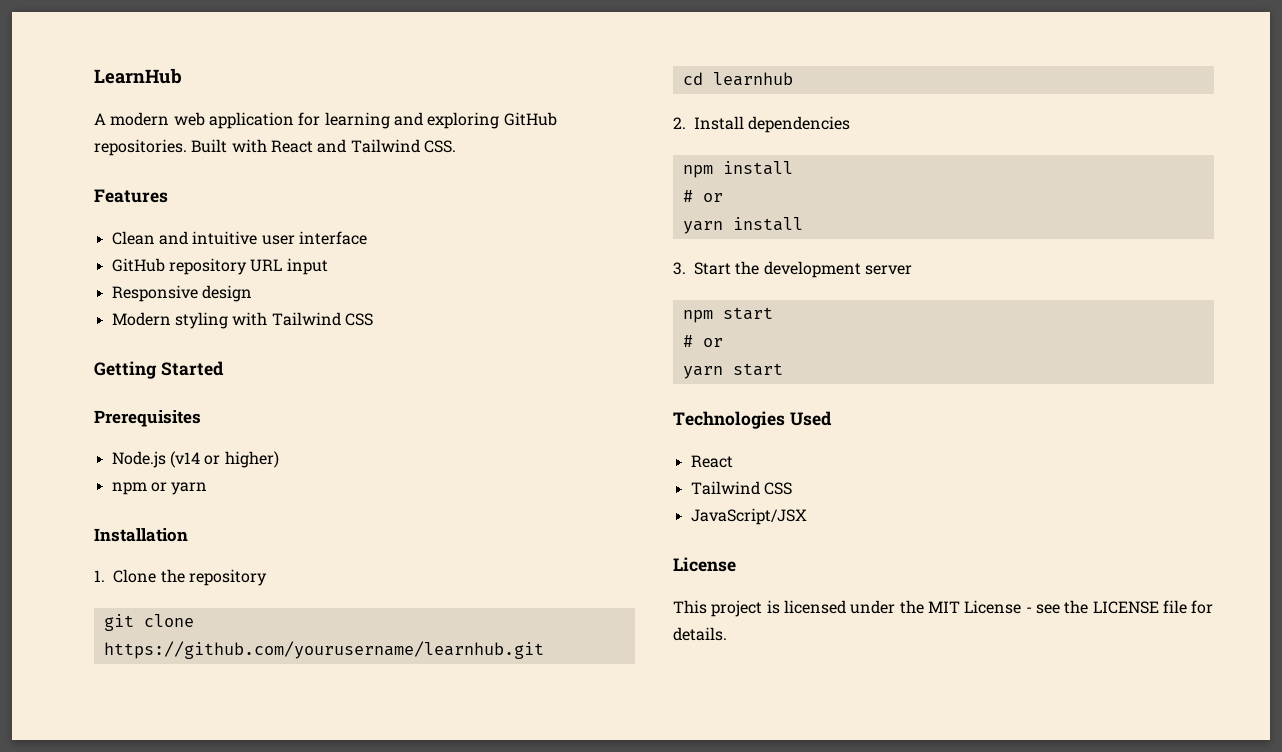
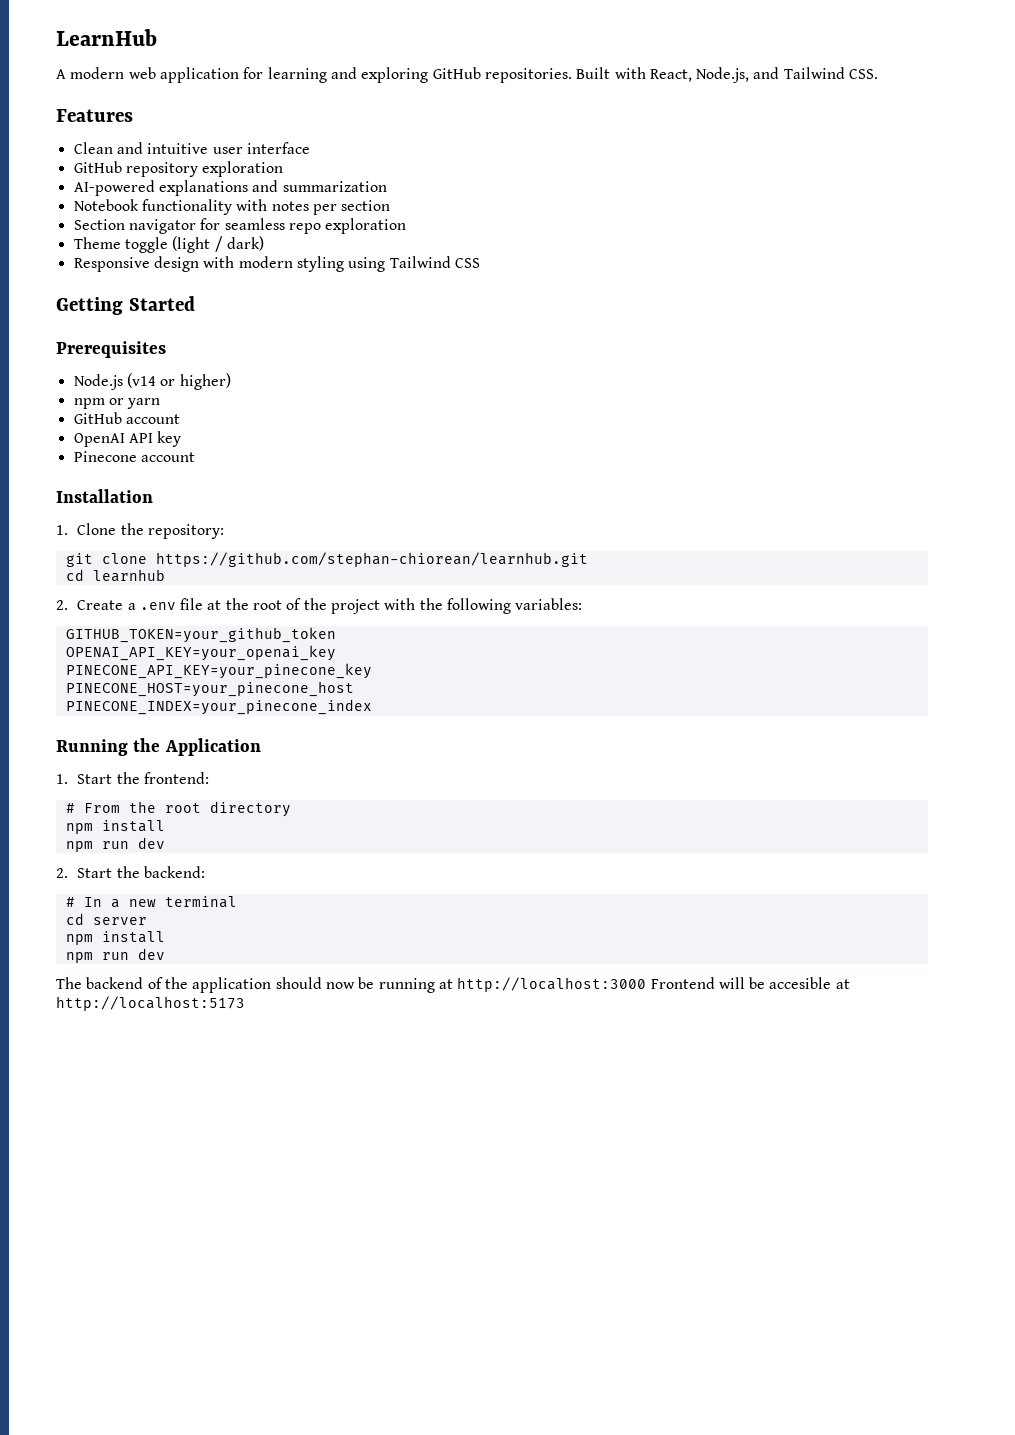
[270,140,313,153] React -> [649,67,750,83] React, Node.js,
[250,258,328,275] [111,285,252,302] [111,312,268,329] URL input // Responsive design // Modern styling with -> [202,161,284,177] [73,180,387,196] [73,199,391,215] [73,218,407,234] [73,236,264,253] [73,256,386,272] exploration // AI-powered explanations and summarization // Notebook functionality with notes per section // Section navigator for seamless repo exploration // Theme toggle (light / dark) // Responsive design with modern styling using
(208, 488) none -> [73,412,180,424] [73,431,182,447] [73,451,195,462] // GitHub account // OpenAI API key // Pinecone account
[189,569,268,586] repository -> [147,524,224,539] repository:
[103,641,544,659] https://github.com/yourusername/learnhub.git -> [155,552,588,567] https://github.com/stephan-chiorean/learnhub.git
[694,116,851,133] [682,161,793,178] [682,190,723,202] [682,217,803,234] [673,261,912,278] [682,307,773,323] [682,335,723,347] [682,363,783,379] [673,411,832,429] [690,455,733,468] [690,481,792,495] [690,508,807,525] [673,557,736,572] [673,600,1214,617] [673,627,727,641] Install dependencies // npm install // # or // yarn install // 3. Start the development server // npm start // # or // yarn start // Technologies Used // React // Tailwind CSS // JavaScript/JSX // License // This project is licensed under the MIT License - see the LICENSE file for details. -> [77,598,583,614] [65,627,336,643] [65,645,336,661] [65,663,372,679] [65,681,354,697] [65,699,372,715] [56,738,261,756] [56,772,209,784] [65,801,291,817] [65,820,165,834] [65,837,165,852] [56,866,205,878] [65,896,237,908] [65,913,147,925] [65,931,165,945] [65,948,165,963] [56,977,850,993] [56,996,245,1011] Create a .env file at the root of the project with the following variables: // GITHUB_TOKEN=your_github_token // OPENAI_API_KEY=your_openai_key // PINECONE_API_KEY=your_pinecone_key // PINECONE_HOST=your_pinecone_host // PINECONE_INDEX=your_pinecone_index // Running the Application // 1. Start the frontend: // # From the root directory // npm install // npm run dev // 2. Start the backend: // # In a new terminal // cd server // npm install // npm run dev // The backend of the application should now be running at http://localhost:3000 Frontend will be accesible at http://localhost:5173

